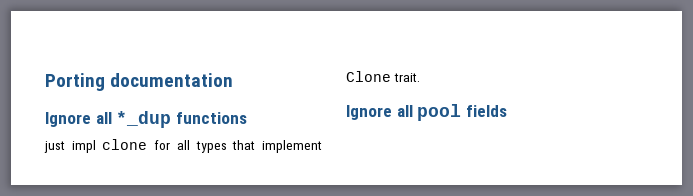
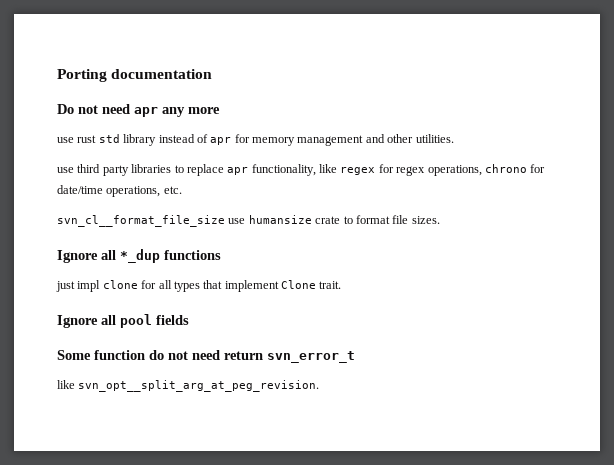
(234, 80) none -> [57,104,220,117] [57,134,454,146] [57,164,546,176] [57,185,182,197] [57,215,440,227] // Do not need apr any more // use rust std library instead of apr for memory management and other utilities. // use third party libraries to replace apr functionality, like regex for regex operations, chrono for date/time operations, etc. // svn_cl__format_file_size use humansize crate to format file sizes.
(507, 111) none -> [57,350,355,363] [57,380,320,392] // Some function do not need return svn_error_t // like svn_opt__split_arg_at_peg_revision.

